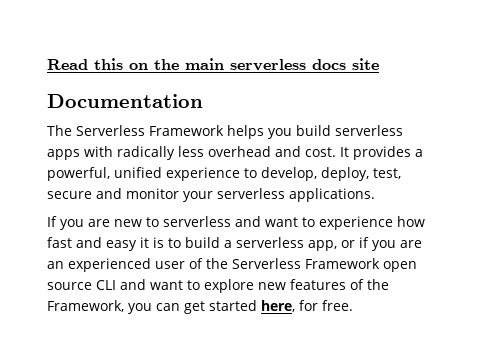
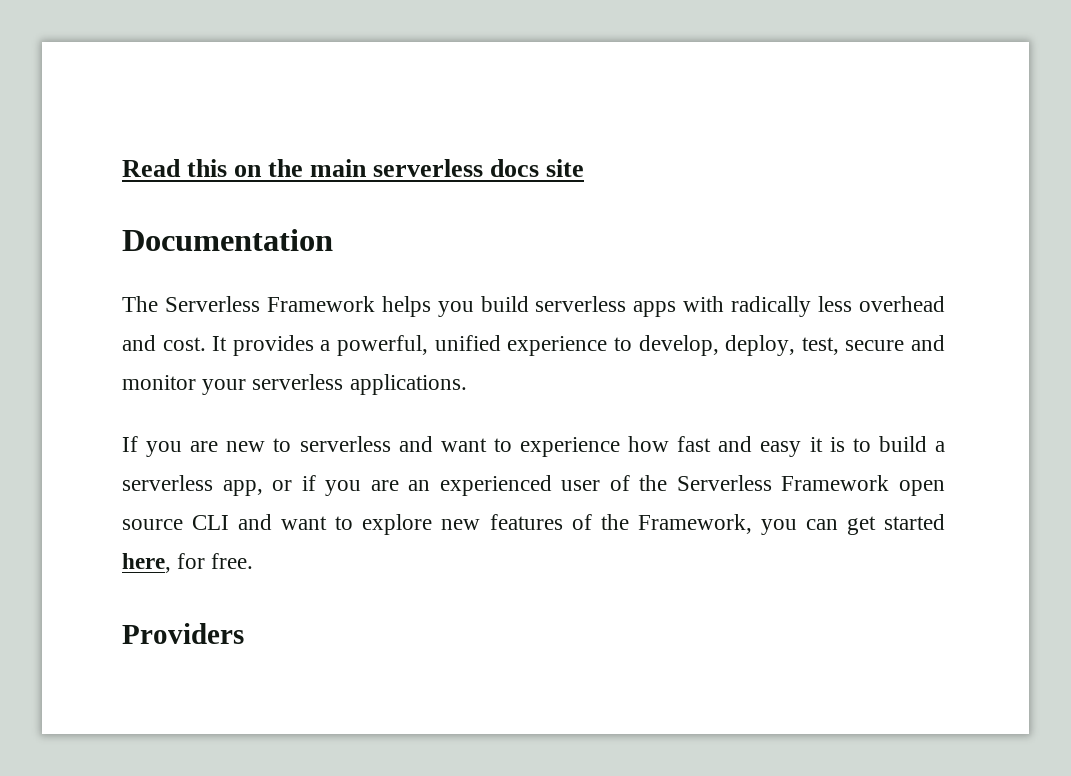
(353, 305) none -> [122,623,244,644] // Providers

